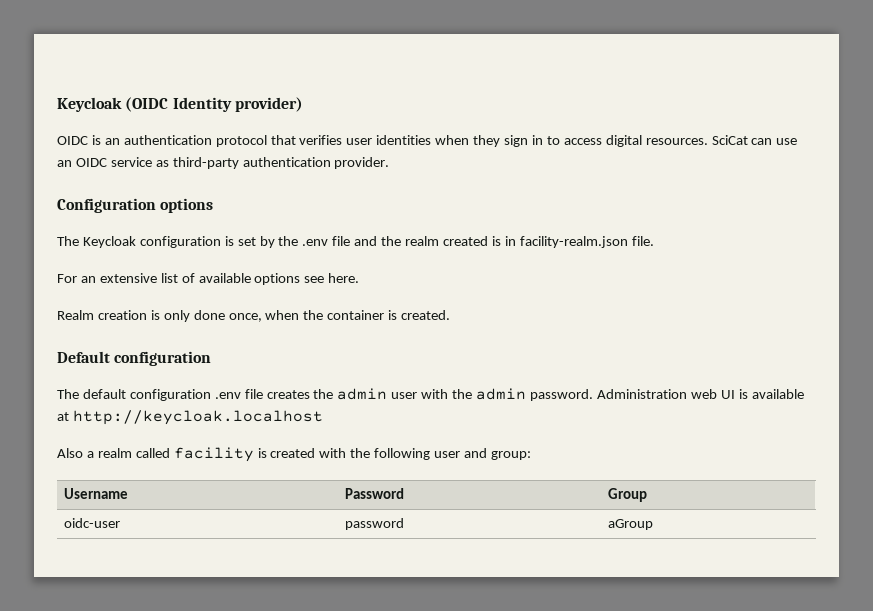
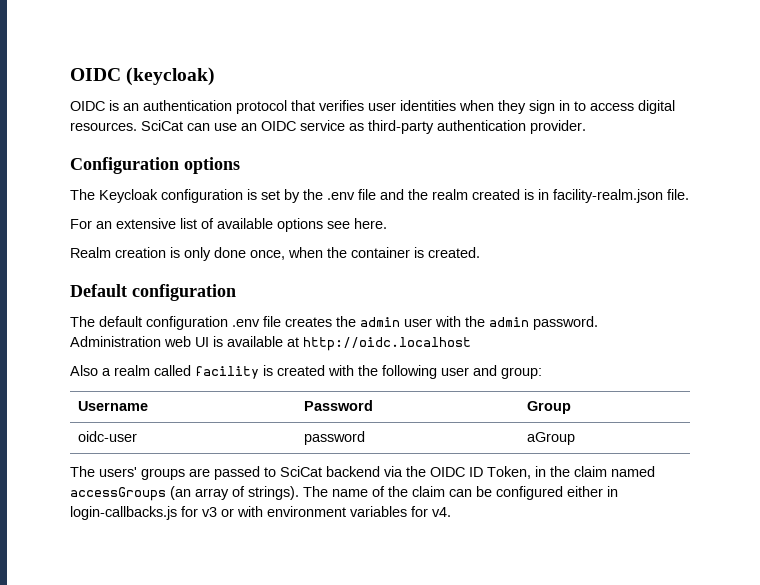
[57,97,303,112] Keycloak (OIDC Identity provider) -> [70,67,216,86] OIDC (keycloak)
[72,410,323,425] http://keycloak.localhost -> [303,337,471,351] http://oidc.localhost
(654, 524) none -> [70,466,655,480] [70,486,618,501] [70,506,451,520] // The users' groups are passed to SciCat backend via the OIDC ID Token, in the claim named accessGroups (an array of strings). The name of the claim can be configured either in login-callbacks.js for v3 or with environment variables for v4.

